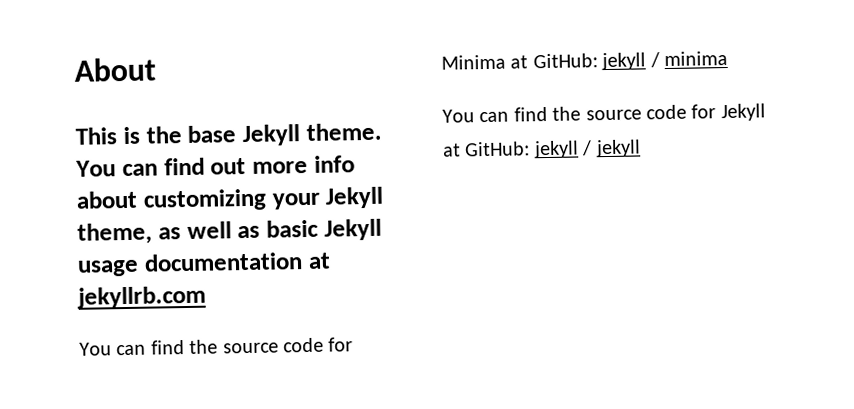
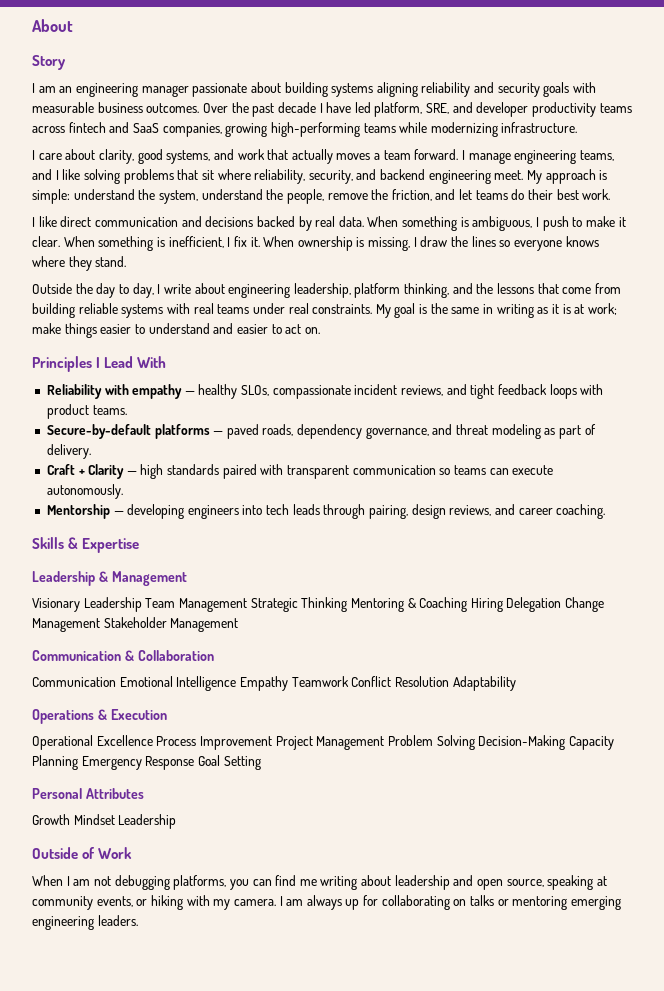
[75,122,382,147] [75,155,355,177] [76,186,385,212] [77,218,382,245] [77,252,331,277] [77,285,206,309] [79,337,354,356] [441,50,728,71] [442,103,766,123] [442,139,641,159] This is the base Jekyll theme. You can find out more info about customizing your Jekyll theme, as well as basic Jekyll usage documentation at jekyllrb.com // You can find the source code for Minima at GitHub: jekyll / minima // You can find the source code for Jekyll at GitHub: jekyll / jekyll -> [32,55,66,70] [32,82,597,97] [32,102,632,117] [32,122,578,137] [32,149,614,164] [32,169,608,184] [32,189,611,204] [32,216,626,231] [32,236,599,251] [32,256,127,271] [32,283,621,298] [32,303,617,318] [32,323,320,338] [32,356,167,372] [46,384,604,399] [46,404,127,419] [46,424,596,439] [46,444,91,459] [46,464,554,479] [46,484,123,499] [46,504,606,519] [32,537,140,553] [32,571,187,586] [32,597,605,612] [32,617,239,632] [32,650,214,661] [32,676,516,691] [32,709,167,724] [32,735,614,750] [32,755,261,770] [32,788,144,799] [32,814,177,829] [32,847,133,859] [32,875,607,890] [32,895,621,910] [32,915,138,930] Story // I am an engineering manager passionate about building systems aligning reliability and security goals with measurable business outcomes. Over the past decade I have led platform, SRE, and developer productivity teams across fintech and SaaS companies, growing high-performing teams while modernizing infrastructure. // I care about clarity, good systems, and work that actually moves a team forward. I manage engineering teams, and I like solving problems that sit where reliability, security, and backend engineering meet. My approach is simple: understand the system, understand the people, remove the friction, and let teams do their best work. // I like direct communication and decisions backed by real data. When something is ambiguous, I push to make it clear. When something is inefficient, I fix it. When ownership is missing, I draw the lines so everyone knows where they stand. // Outside the day to day, I write about engineering leadership, platform thinking, and the lessons that come from building reliable systems with real teams under real constraints. My goal is the same in writing as it is at work; make things easier to understand and easier to act on. // Principles I Lead With // Reliability with empathy — healthy SLOs, compassionate incident reviews, and tight feedback loops with product teams. // Secure-by-default platforms — paved roads, dependency governance, and threat modeling as part of delivery. // Craft + Clarity — high standards paired with transparent communication so teams can execute autonomously. // Mentorship — developing engineers into tech leads through pairing, design reviews, and career coaching. // Skills & Expertise // Leadership & Management // Visionary Leadership Team Management Strategic Thinking Mentoring & Coaching Hiring Delegation Change Management Stakeholder Management // Communication & Collaboration // Communication Emotional Intelligence Empathy Teamwork Conflict Resolution Adaptability // Operations & Execution // Operational Excellence Process Improvement Project Management Problem Solving Decision-Making Capacity Planning Emergency Response Goal Setting // Personal Attributes // Growth Mindset Leadership // Outside of Work // When I am not debugging platforms, you can find me writing about leadership and open source, speaking at community events, or hiking with my camera. I am always up for collaborating on talks or mentoring emerging engineering leaders.

